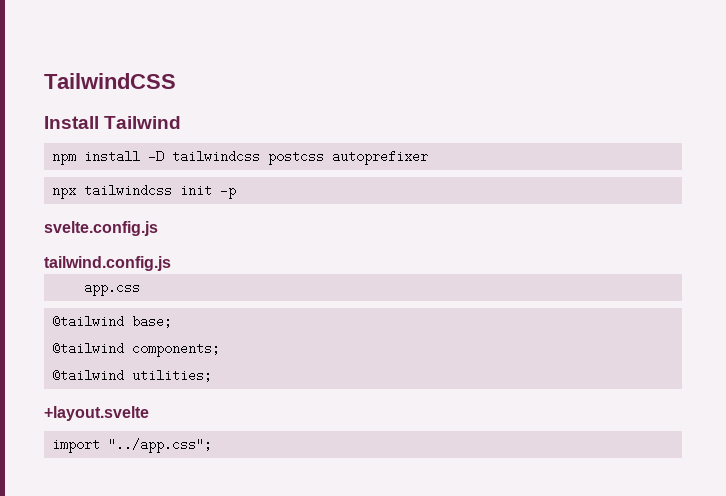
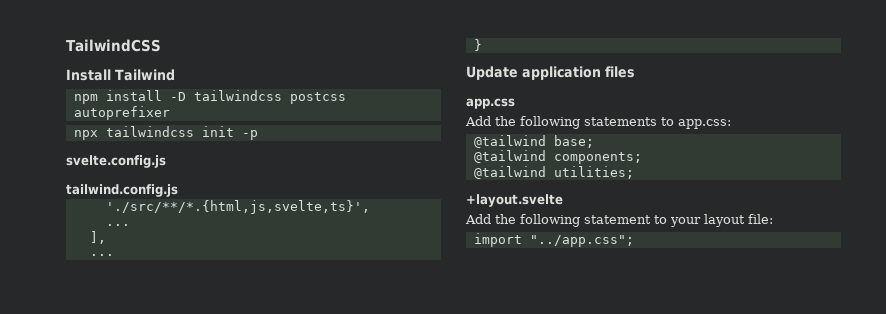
[84,281,141,296] app.css -> [105,200,370,214] [105,224,130,226] [89,231,106,244] [89,254,114,256] [473,39,482,51] [466,66,635,80] [466,98,515,109] [465,116,731,129] './src/**/*.{html,js,svelte,ts}', // ... // ], // ... // } // Update application files // app.css // Add the following statements to app.css:
(149, 413) none -> [465,214,773,227] // Add the following statement to your layout file:

